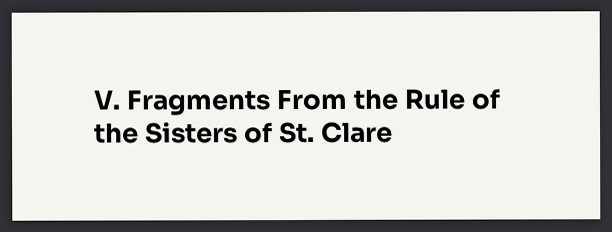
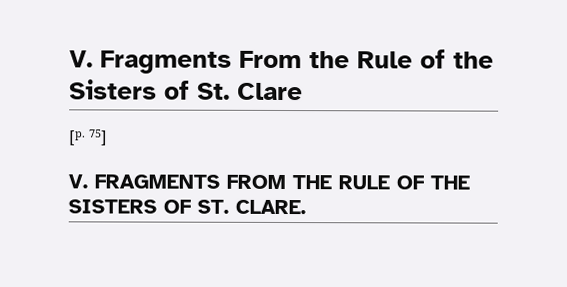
(394, 132) none -> [68,129,109,146] [68,174,470,190] [68,199,306,215] // [p. 75] // V. FRAGMENTS FROM THE RULE OF THE SISTERS OF ST. CLARE.

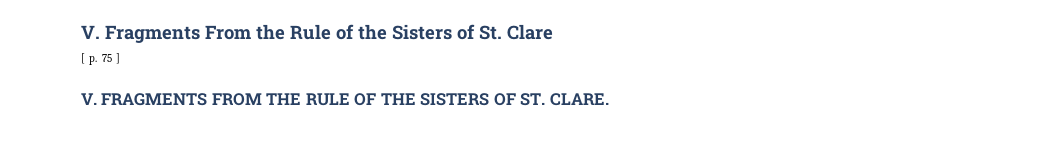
[68,129,109,146] [p. 75] -> [81,53,120,65] [ p. 75 ]

